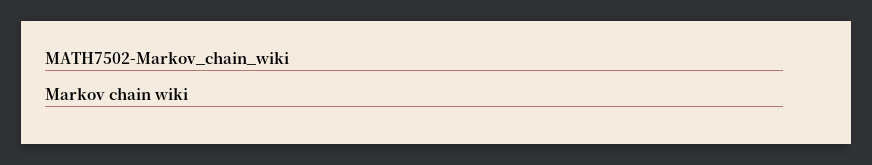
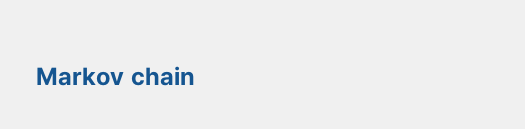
[45,51,289,65] MATH7502-Markov_chain_wiki // -> (36, 76) none
[154,87,189,100] wiki -> (195, 76) none

